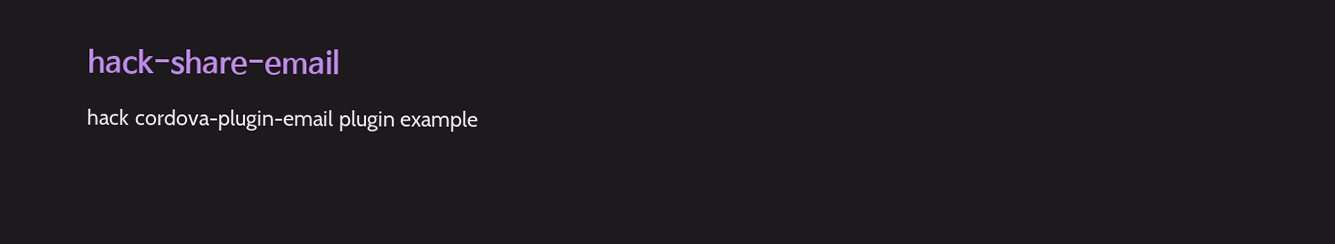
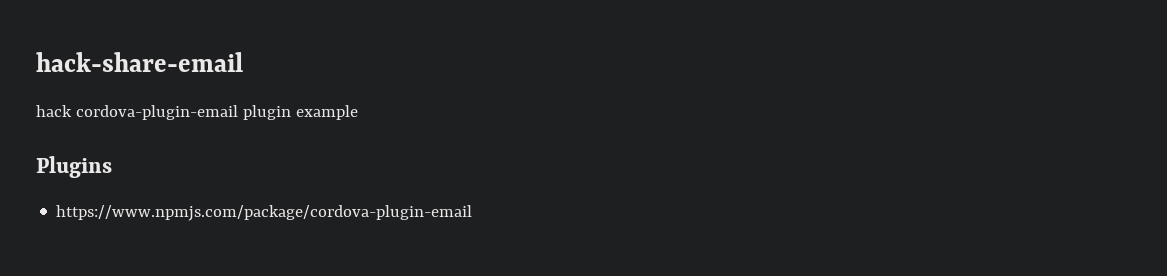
(480, 121) none -> [36,156,112,178] [56,205,473,221] // Plugins // https://www.npmjs.com/package/cordova-plugin-email

